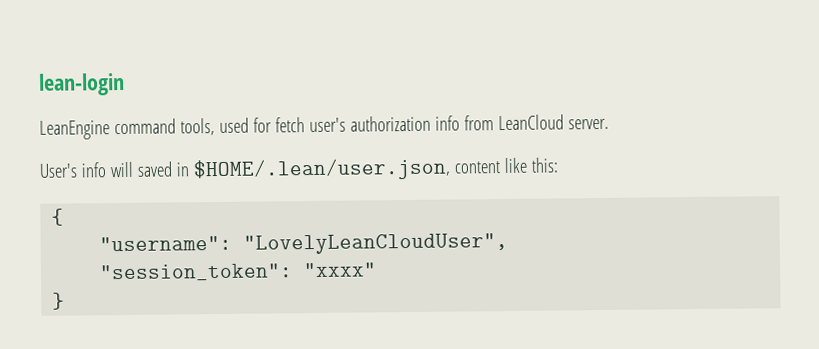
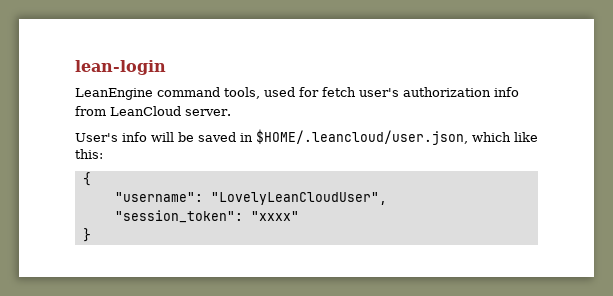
(135, 169) none -> [178,132,194,142] be
[192,157,500,182] $HOME/.lean/user.json, content -> [256,129,511,145] $HOME/.leancloud/user.json, which

